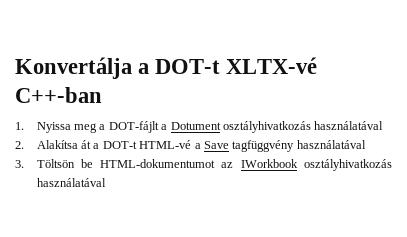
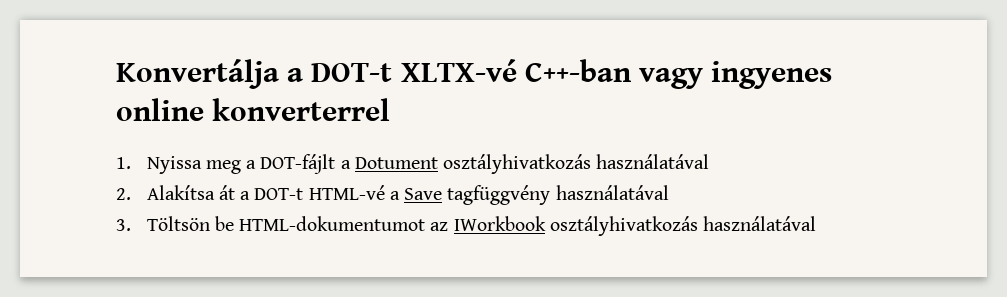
(102, 95) none -> [639,61,833,89] [116,98,391,121] vagy ingyenes online konverterrel

